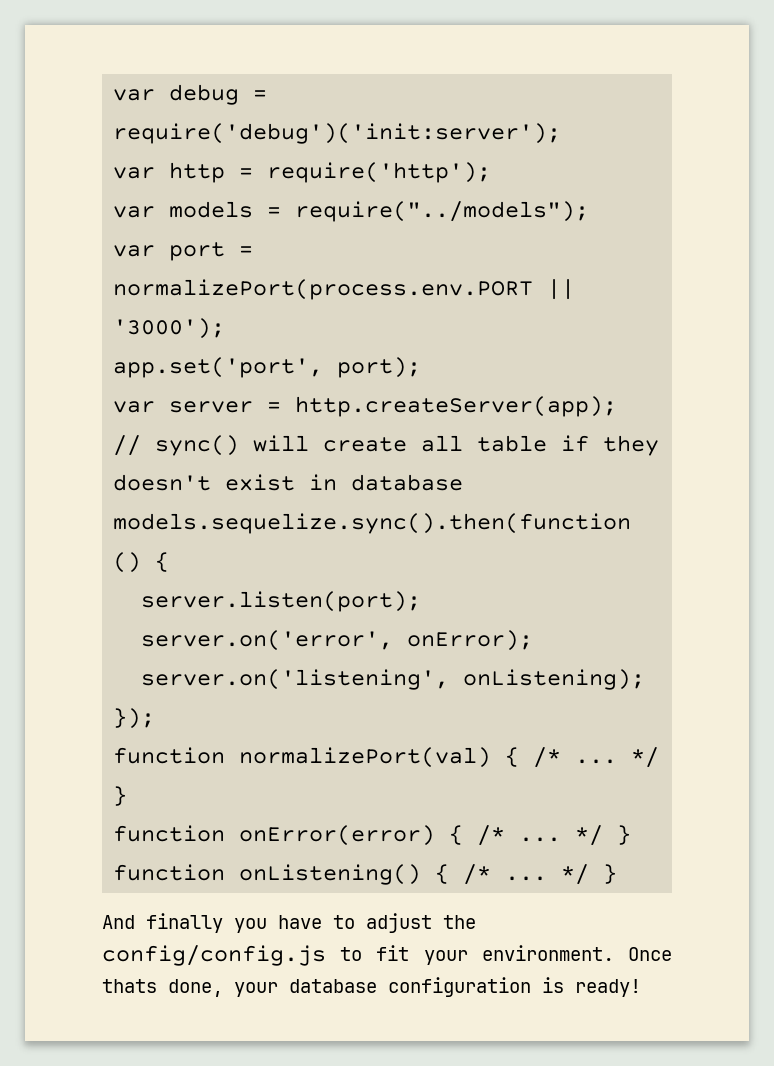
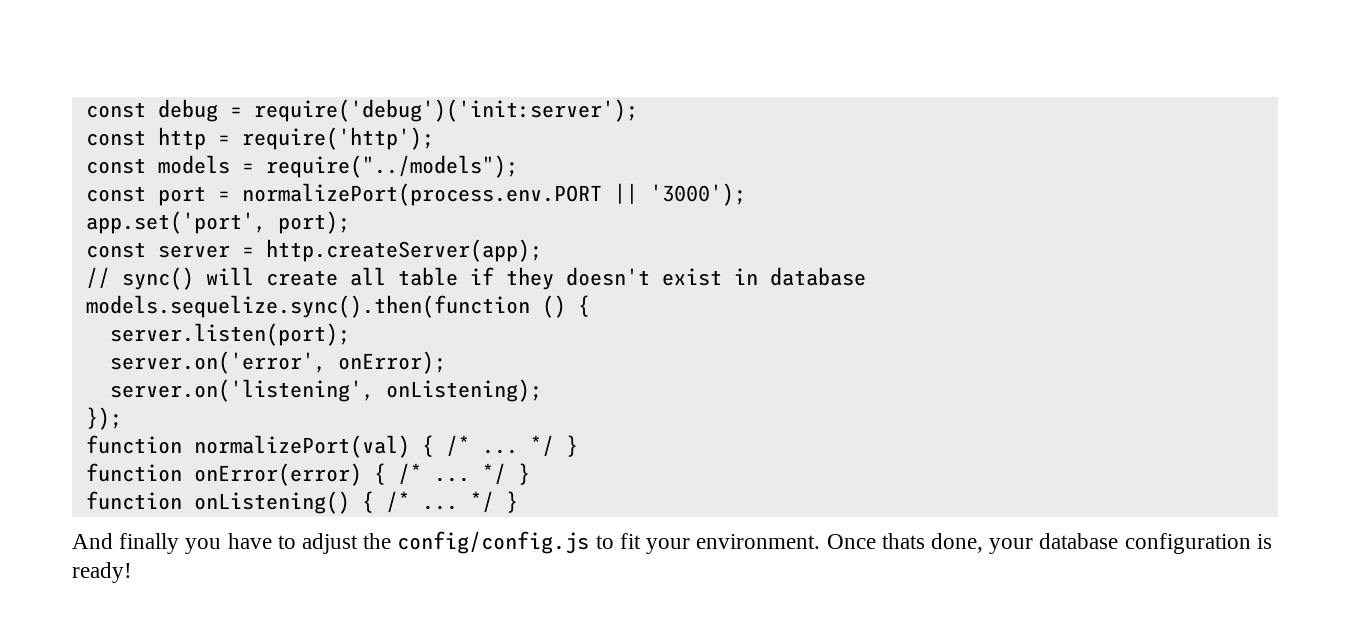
[113,89,156,101] var -> [85,102,146,118] const
[113,167,156,179] var -> [85,130,146,146] const
[113,206,156,218] var -> [85,158,146,174] const
[113,245,156,257] var -> [85,186,146,202] const
[113,401,156,413] var -> [85,242,146,258] const

